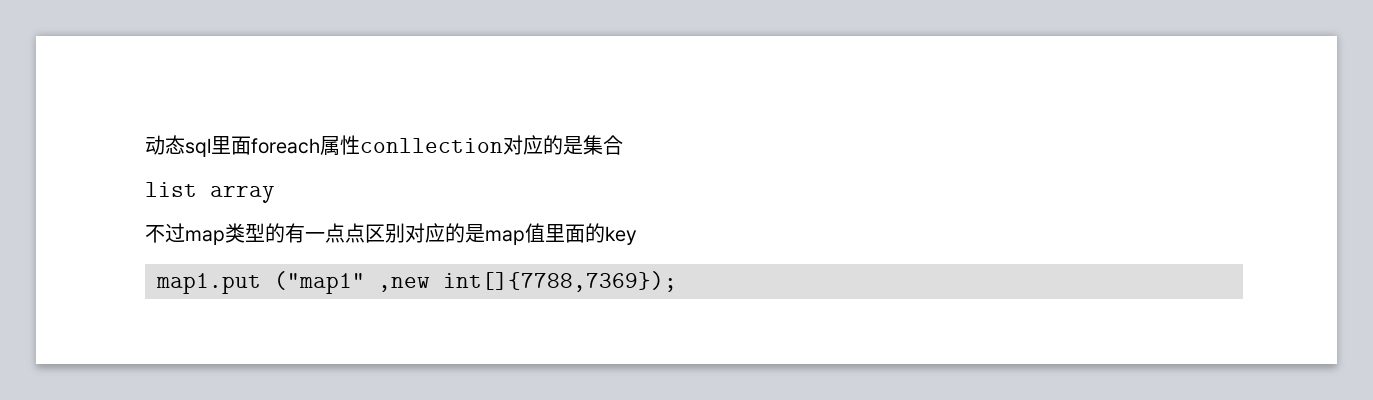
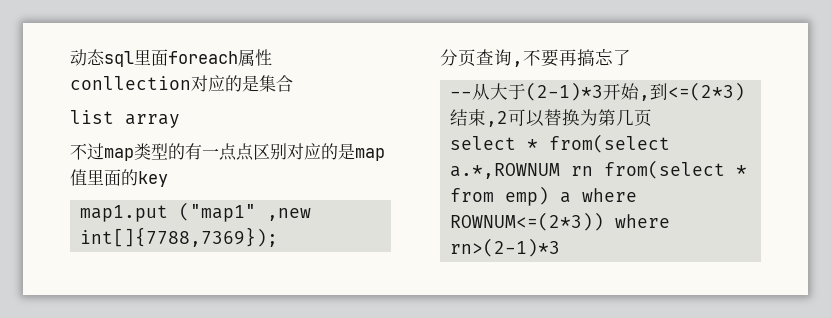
(677, 281) none -> [440,48,631,67] [450,82,746,101] [450,109,653,127] [450,134,671,153] [450,160,748,179] [450,186,638,206] [450,212,671,231] [450,238,561,257] // 分页查询,不要再搞忘了 // --从大于(2-1)*3开始,到<=(2*3)结束,2可以替换为第几页 // select * from(select a.*,ROWNUM rn from(select * from emp) a where ROWNUM<=(2*3)) where rn>(2-1)*3

